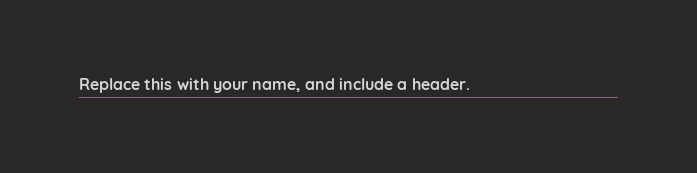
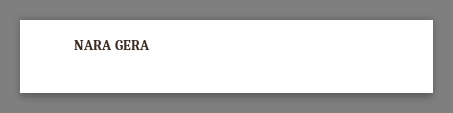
[79,78,470,93] Replace this with your name, and include a header. -> [74,40,150,50] NARA GERA

